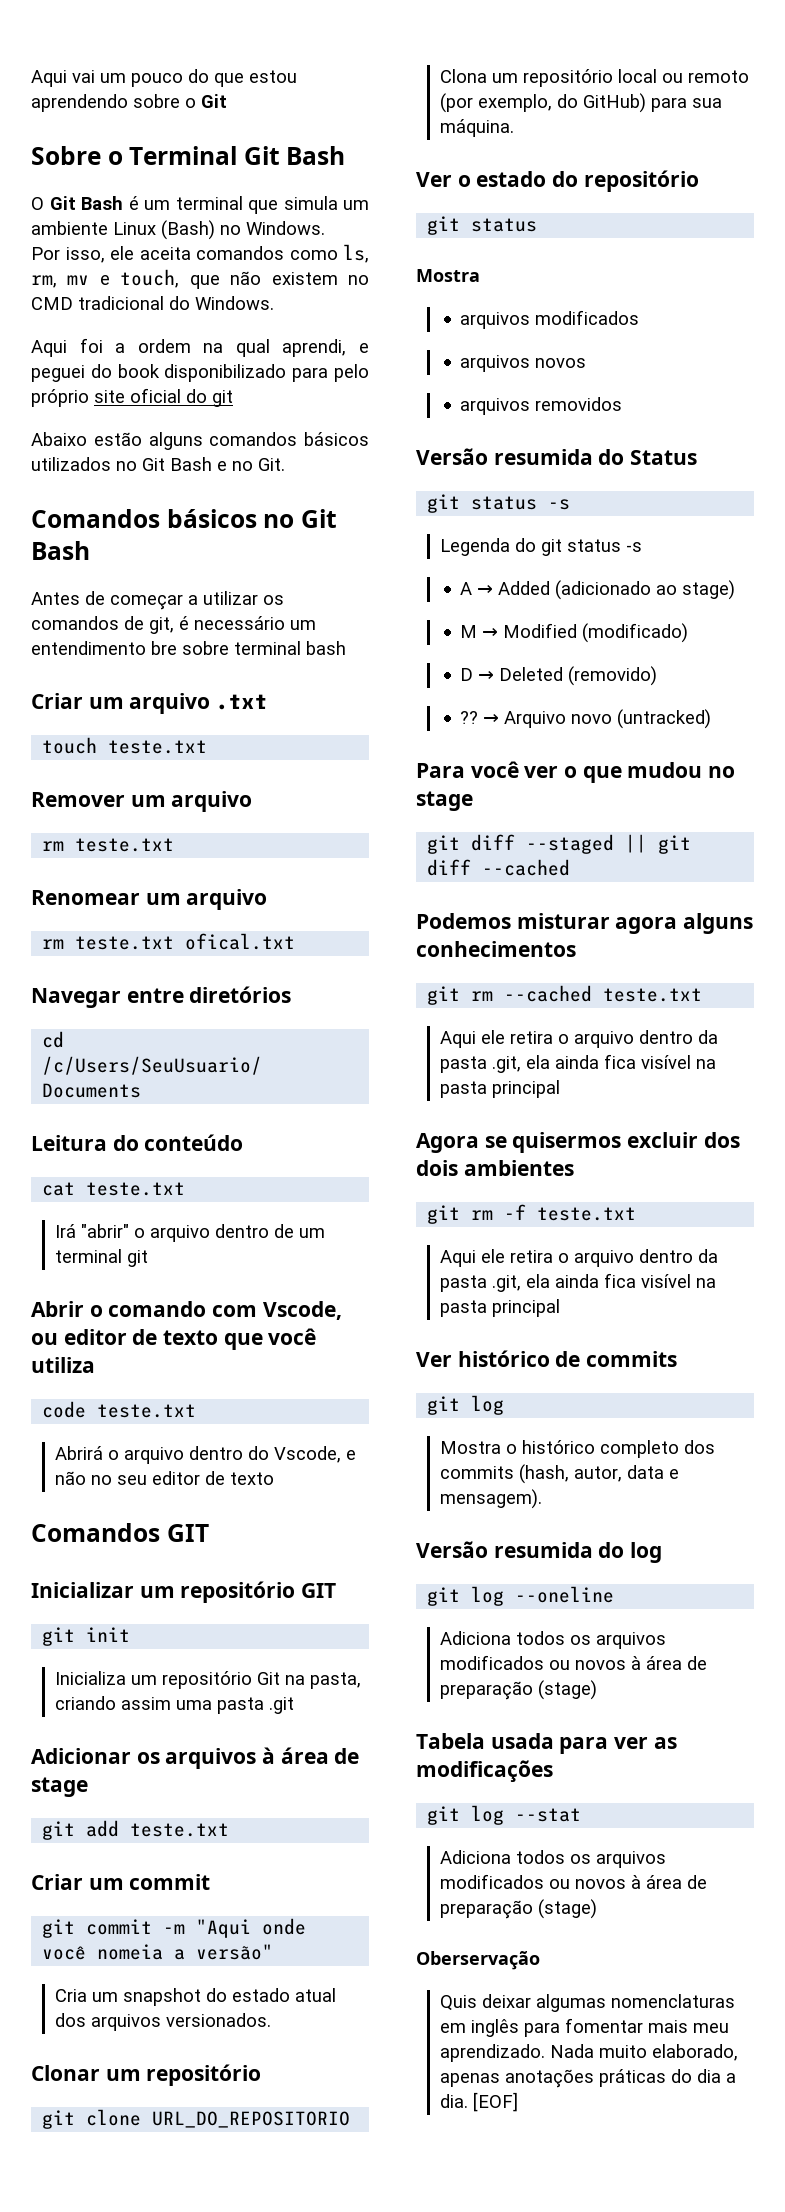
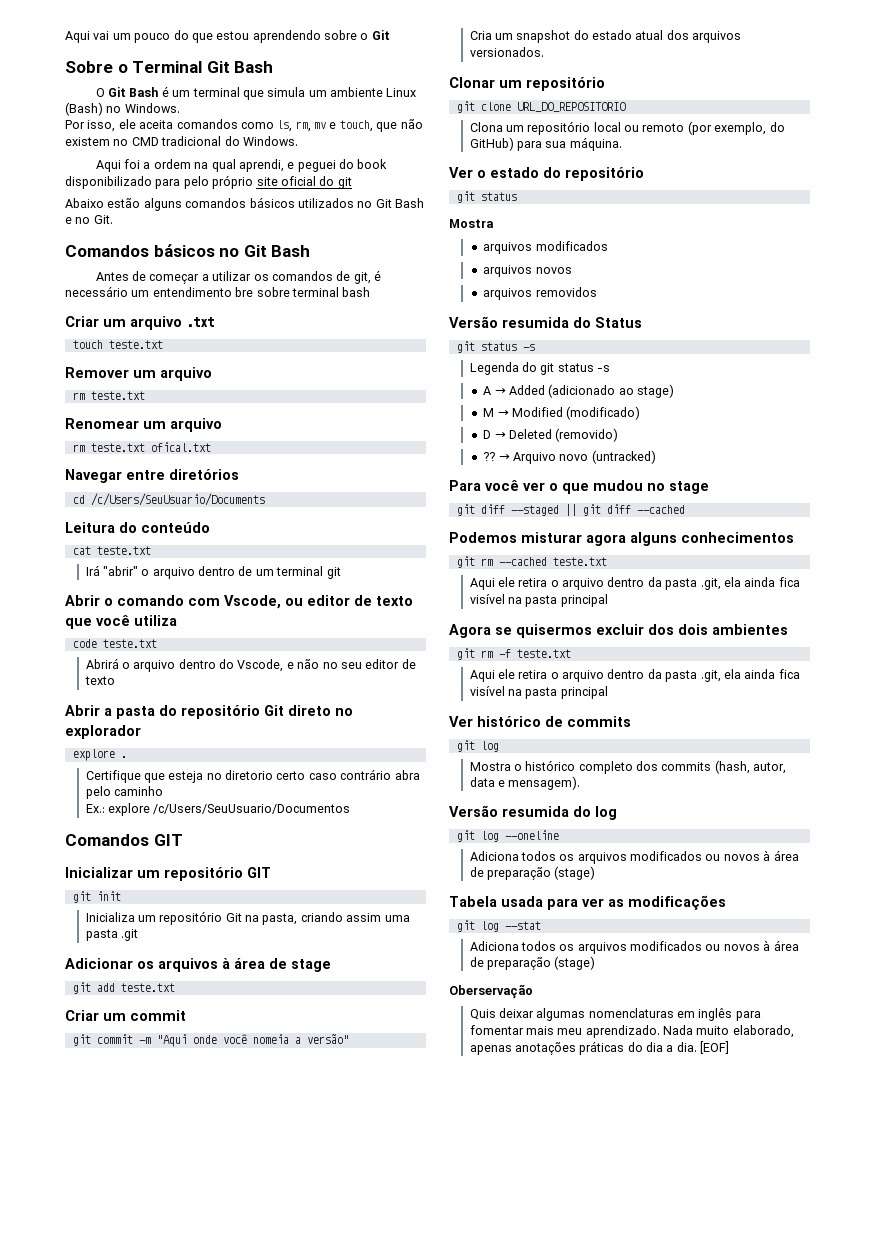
(275, 1478) none -> [65,705,353,719] [65,725,141,739] [72,749,127,761] [85,769,420,783] [85,786,163,799] [85,803,351,816] // Abrir a pasta do repositório Git direto no explorador // explore . // Certifique que esteja no diretorio certo caso contrário abra pelo caminho // Ex.: explore /c/Users/SeuUsuario/Documentos

